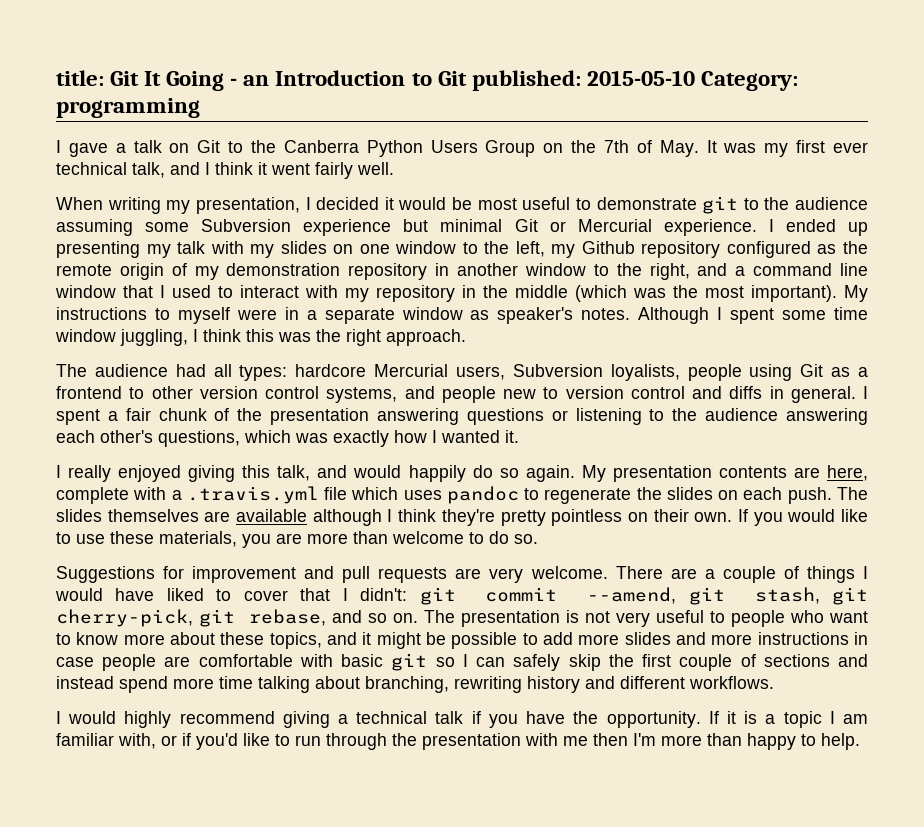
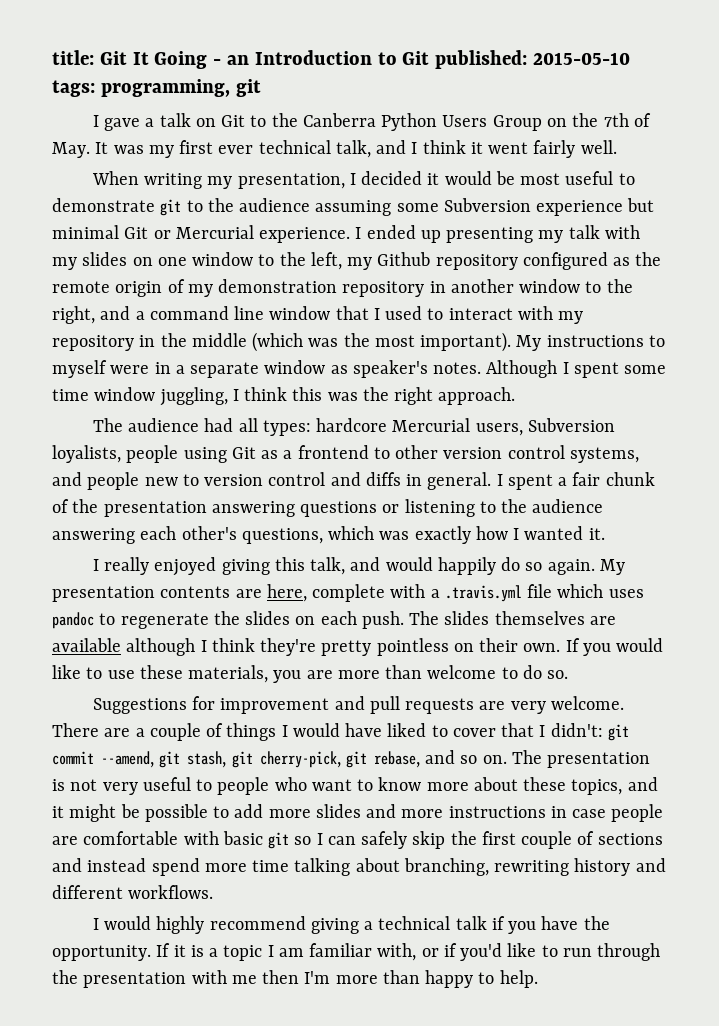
[700,71,798,91] [56,98,200,118] Category: programming -> [52,79,261,97] tags: programming, git

